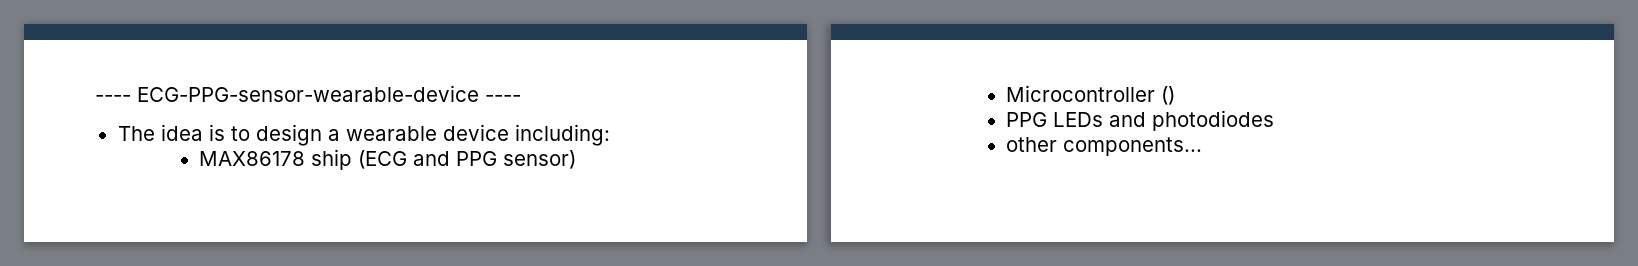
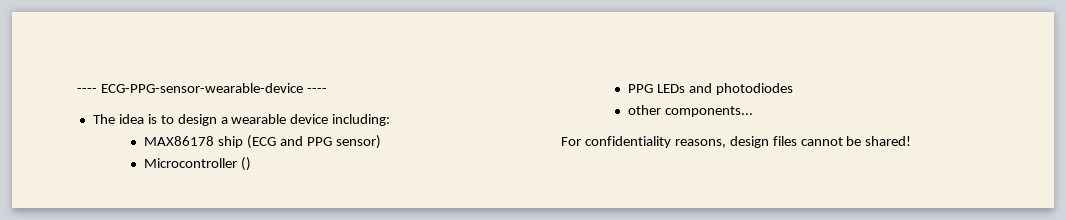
(1203, 146) none -> [561,136,912,148] // For confidentiality reasons, design files cannot be shared!

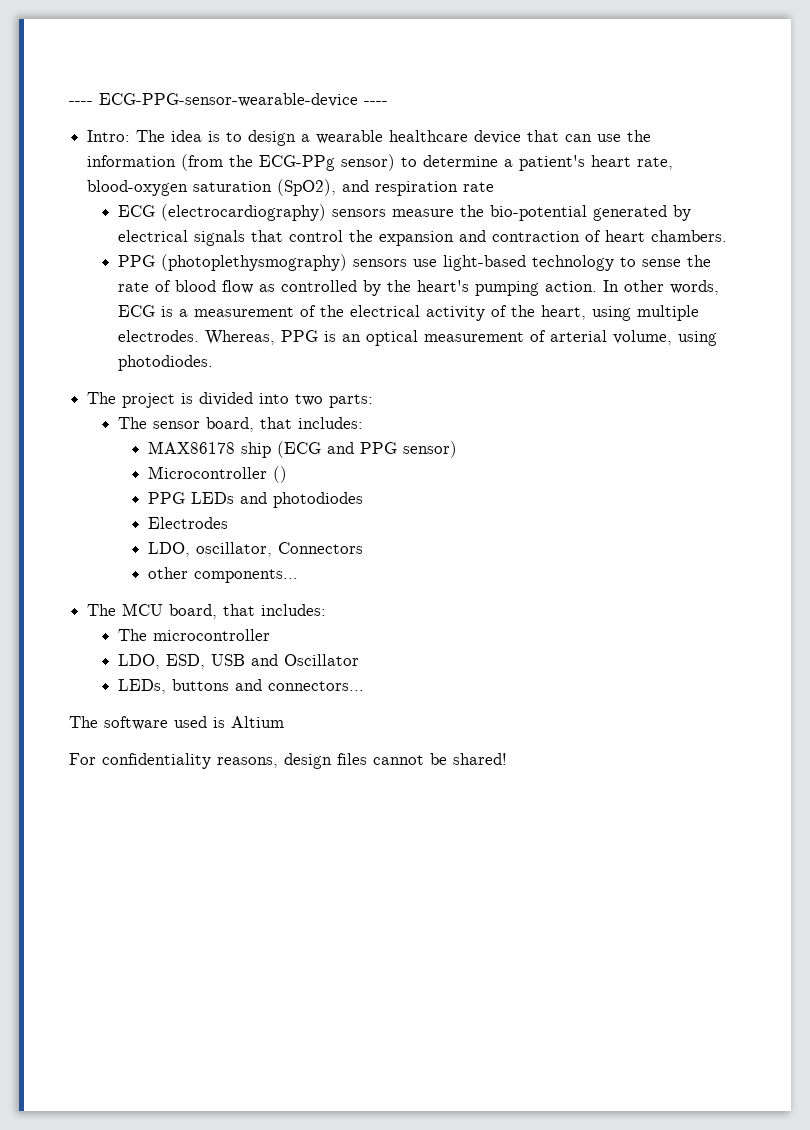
(327, 90) none -> [87,130,131,142] Intro:
[290,114,391,126] device including: -> [389,130,652,144] [87,154,674,171] [87,179,495,196] [117,204,691,221] [117,230,727,246] [117,254,711,271] [117,280,719,296] [117,305,699,321] [117,330,717,346] [117,355,213,371] [87,392,374,408] [117,417,363,432] healthcare device that can use the information (from the ECG-PPg sensor) to determine a patient's heart rate, blood-oxygen saturation (SpO2), and respiration rate // ECG (electrocardiography) sensors measure the bio-potential generated by electrical signals that control the expansion and contraction of heart chambers. // PPG (photoplethysmography) sensors use light-based technology to sense the rate of blood flow as controlled by the heart's pumping action. In other words, ECG is a measurement of the electrical activity of the heart, using multiple electrodes. Whereas, PPG is an optical measurement of arterial volume, using photodiodes. // The project is divided into two parts: // The sensor board, that includes:
[627,105,753,117] other components... -> [148,517,229,529] [148,542,364,557] [148,567,299,583] [87,603,327,619] [117,629,270,641] [117,654,359,669] [117,679,364,694] [69,716,284,730] Electrodes // LDO, oscillator, Connectors // other components... // The MCU board, that includes: // The microcontroller // LDO, ESD, USB and Oscillator // LEDs, buttons and connectors... // The software used is Altium

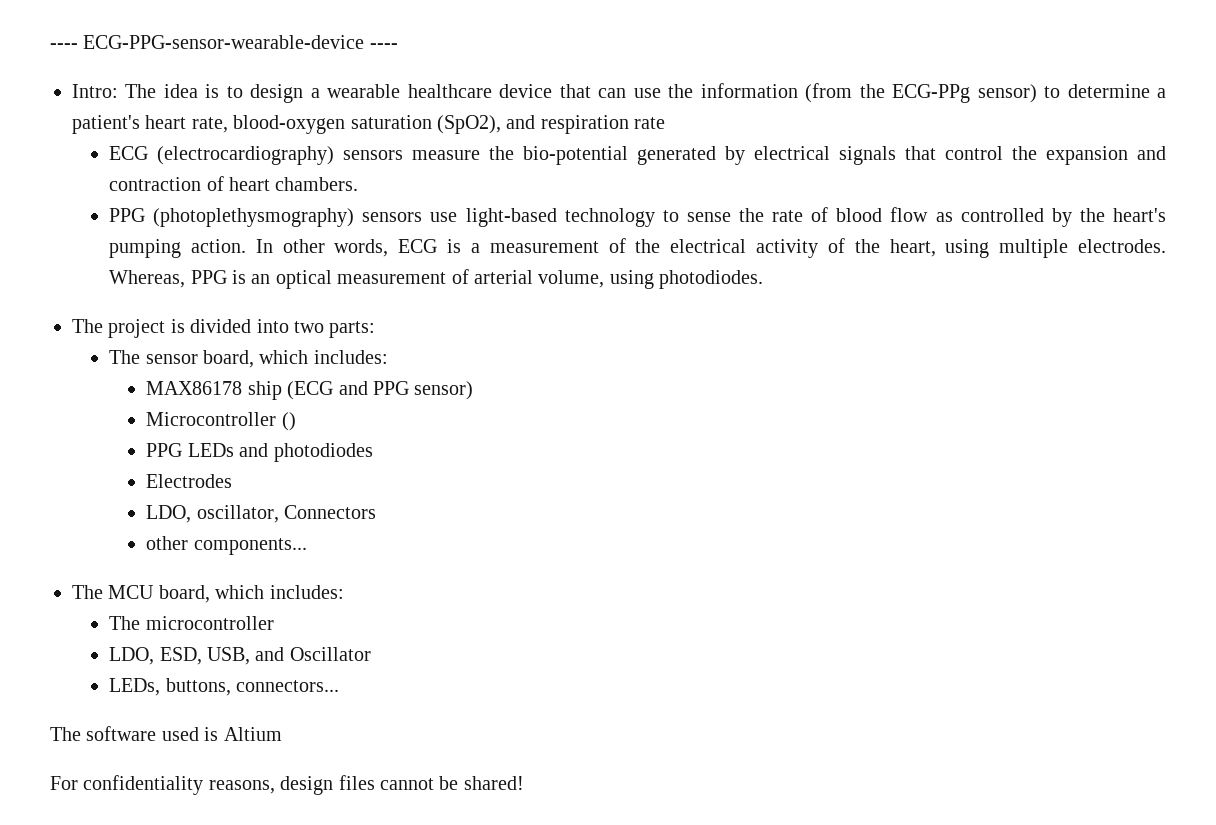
[259,417,292,429] that -> [259,350,309,364] which
[223,604,256,616] that -> [215,585,265,599] which
[210,654,245,666] USB -> [206,647,250,665] USB,
[171,679,262,691] buttons and -> [165,678,231,696] buttons,

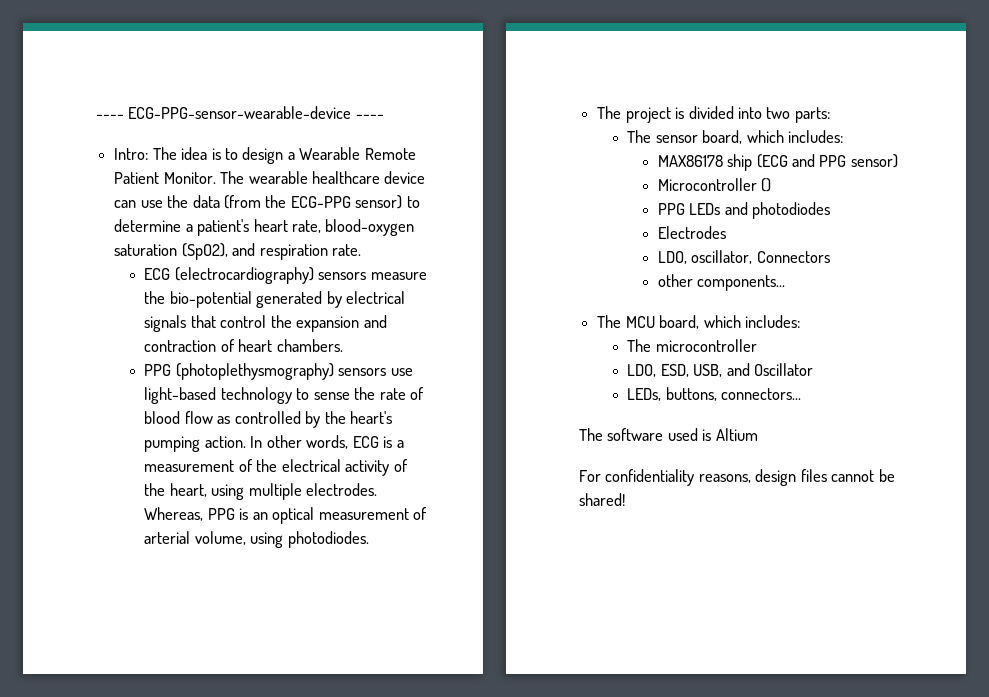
(320, 93) none -> [299,147,416,160] [114,171,245,184] Wearable Remote Patient Monitor. The
[559,84,591,98] that -> (426, 177) none
[700,83,798,98] information -> [192,195,220,208] data
[892,84,971,103] ECG-PPg -> [290,196,351,208] ECG-PPG
[634,117,666,129] rate -> [331,244,361,256] rate.

